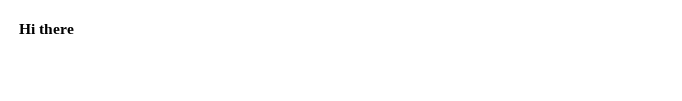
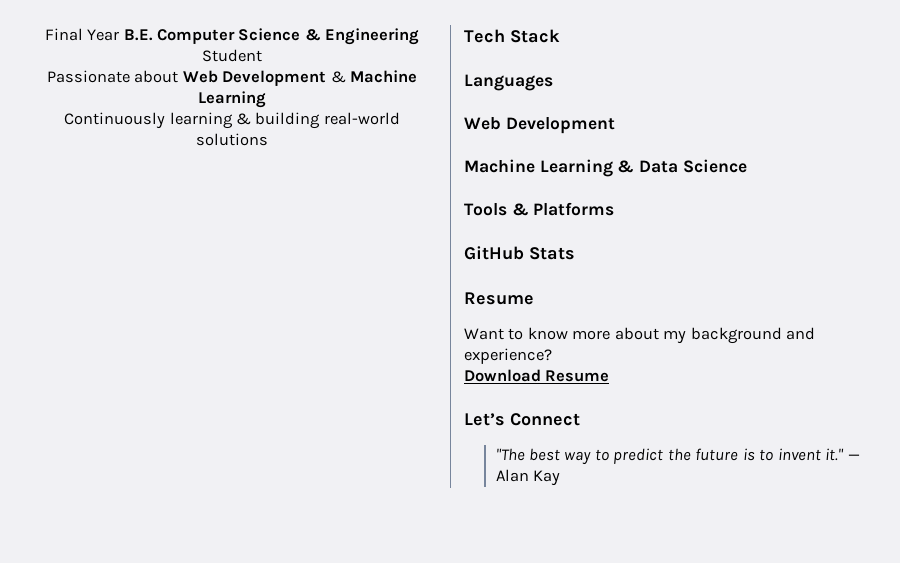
[19,24,75,34] Hi there -> [44,28,420,45] [202,49,262,62] [46,70,418,86] [198,91,266,108] [64,112,400,129] [196,133,268,146] [464,29,560,43] [464,74,553,91] [464,117,615,134] [464,159,747,177] [464,202,615,216] [464,246,575,260] [464,292,534,305] [464,327,816,344] [464,348,552,364] [464,369,610,382] [464,413,580,426] [495,448,860,465] [495,469,561,486] Final Year B.E. Computer Science & Engineering Student // Passionate about Web Development & Machine Learning // Continuously learning & building real-world solutions // Tech Stack // Languages // Web Development // Machine Learning & Data Science // Tools & Platforms // GitHub Stats // Resume // Want to know more about my background and experience? // Download Resume // Let’s Connect // "The best way to predict the future is to invent it." — Alan Kay

